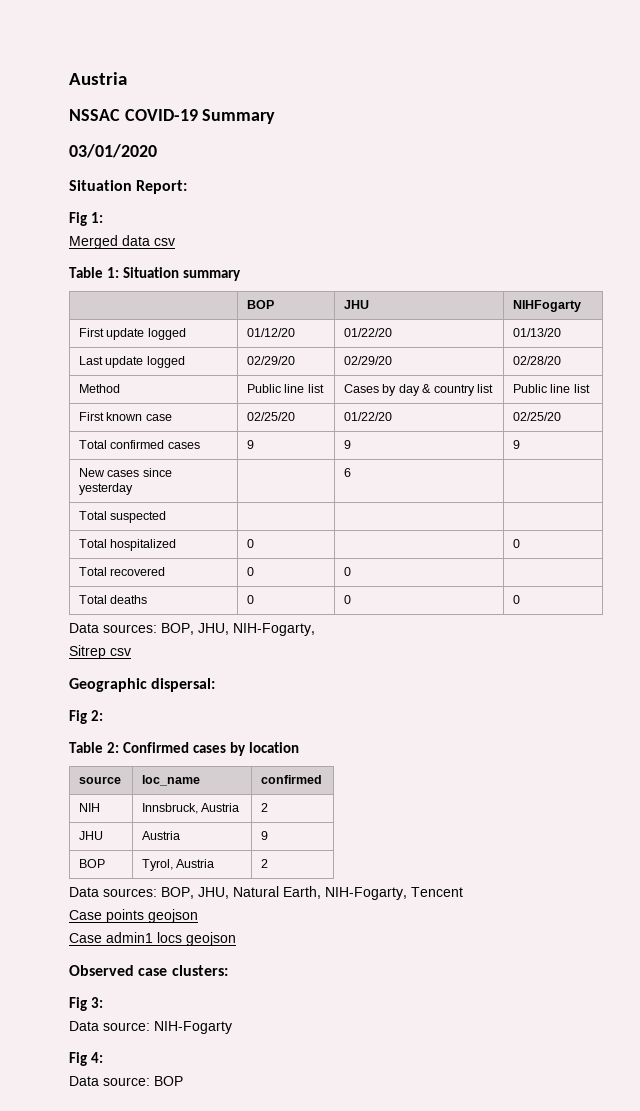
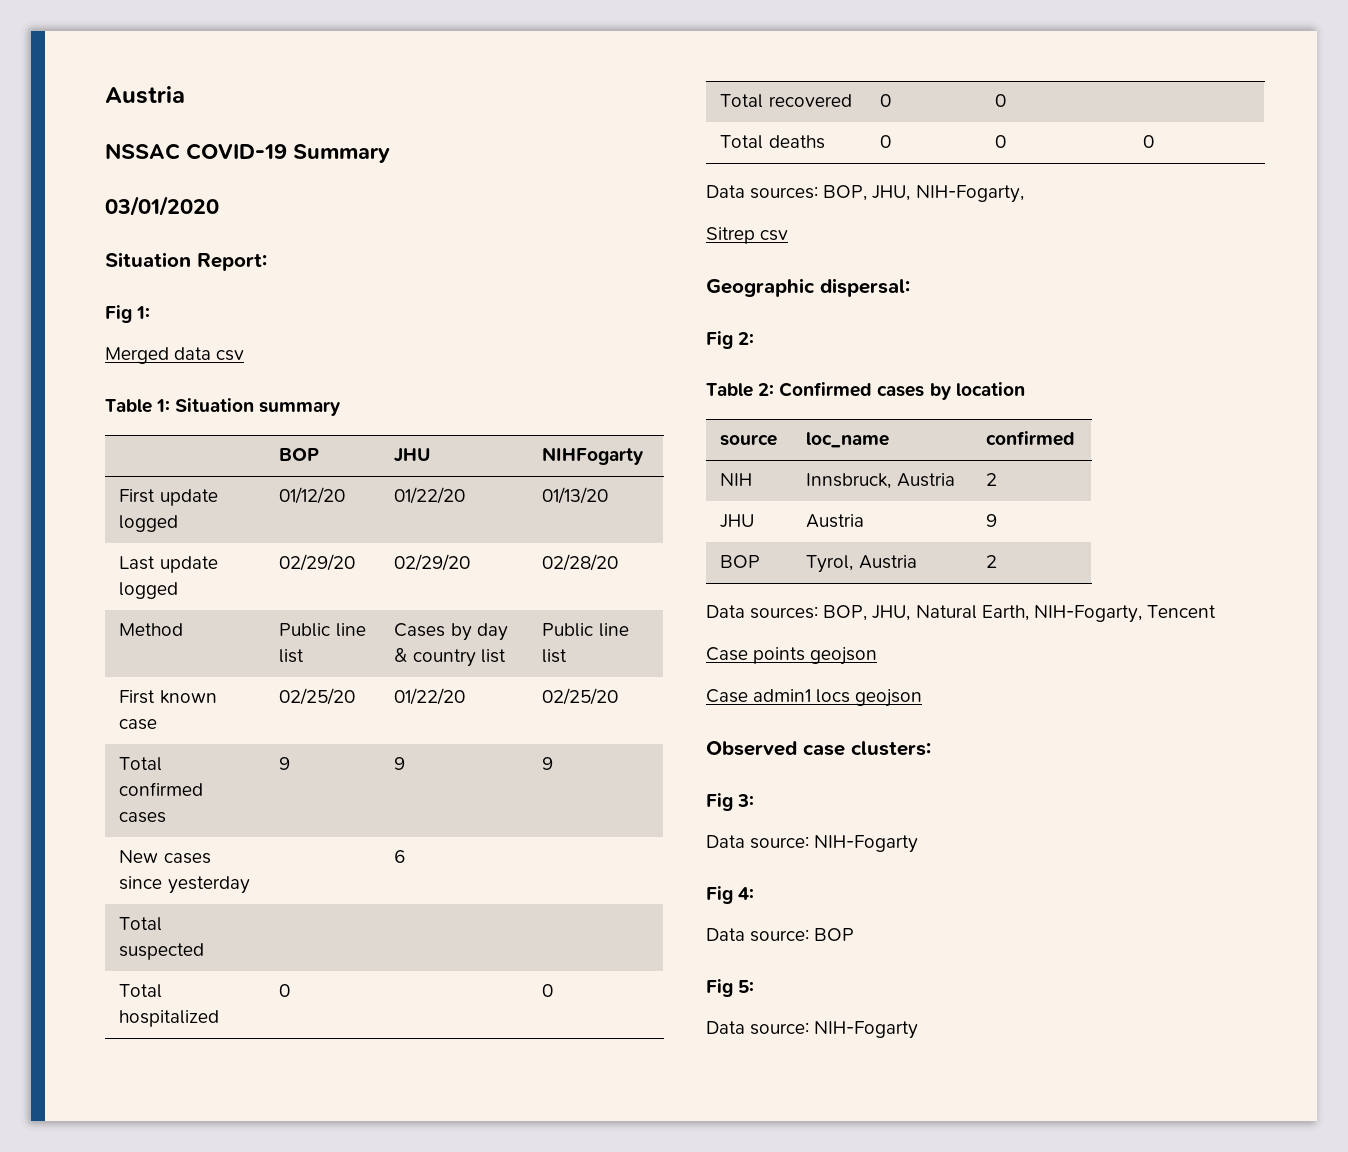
(183, 1081) none -> [706,979,755,997] [706,1021,919,1039] // Fig 5: // Data source: NIH-Fogarty

